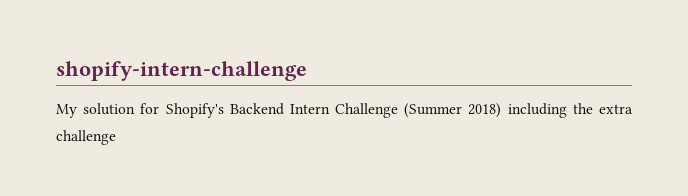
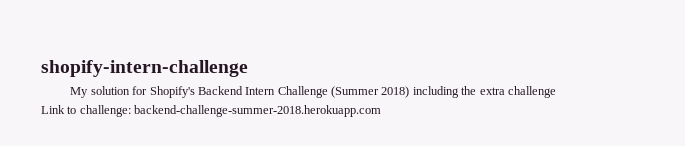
(116, 137) none -> [41,105,382,117] // Link to challenge: backend-challenge-summer-2018.herokuapp.com

